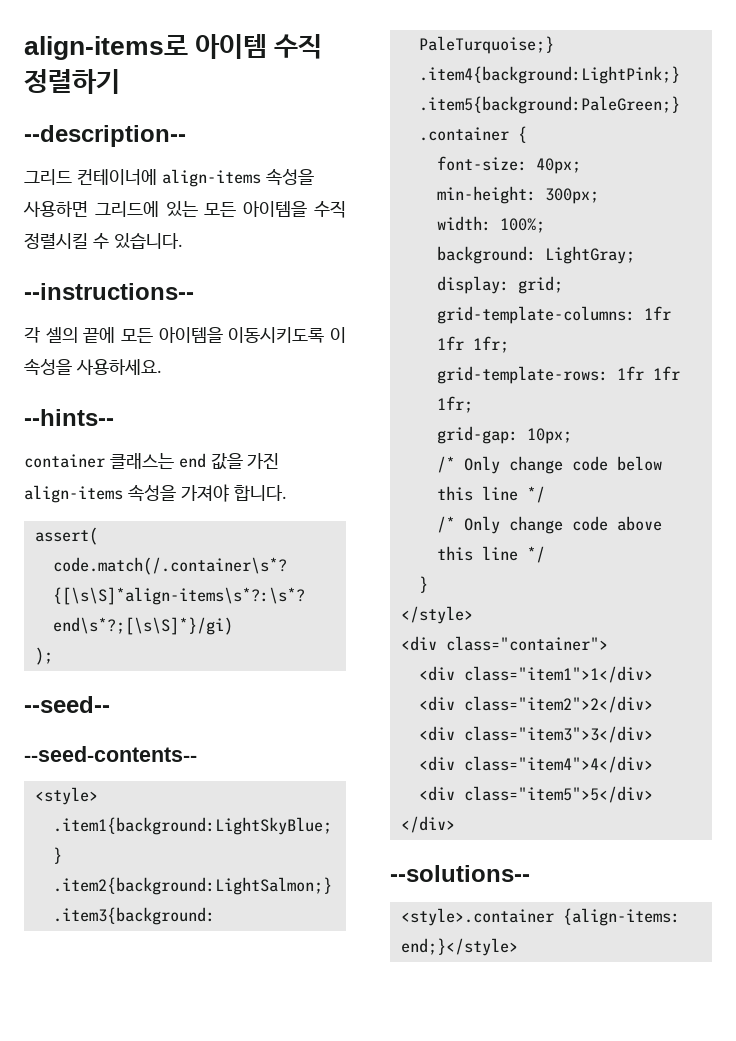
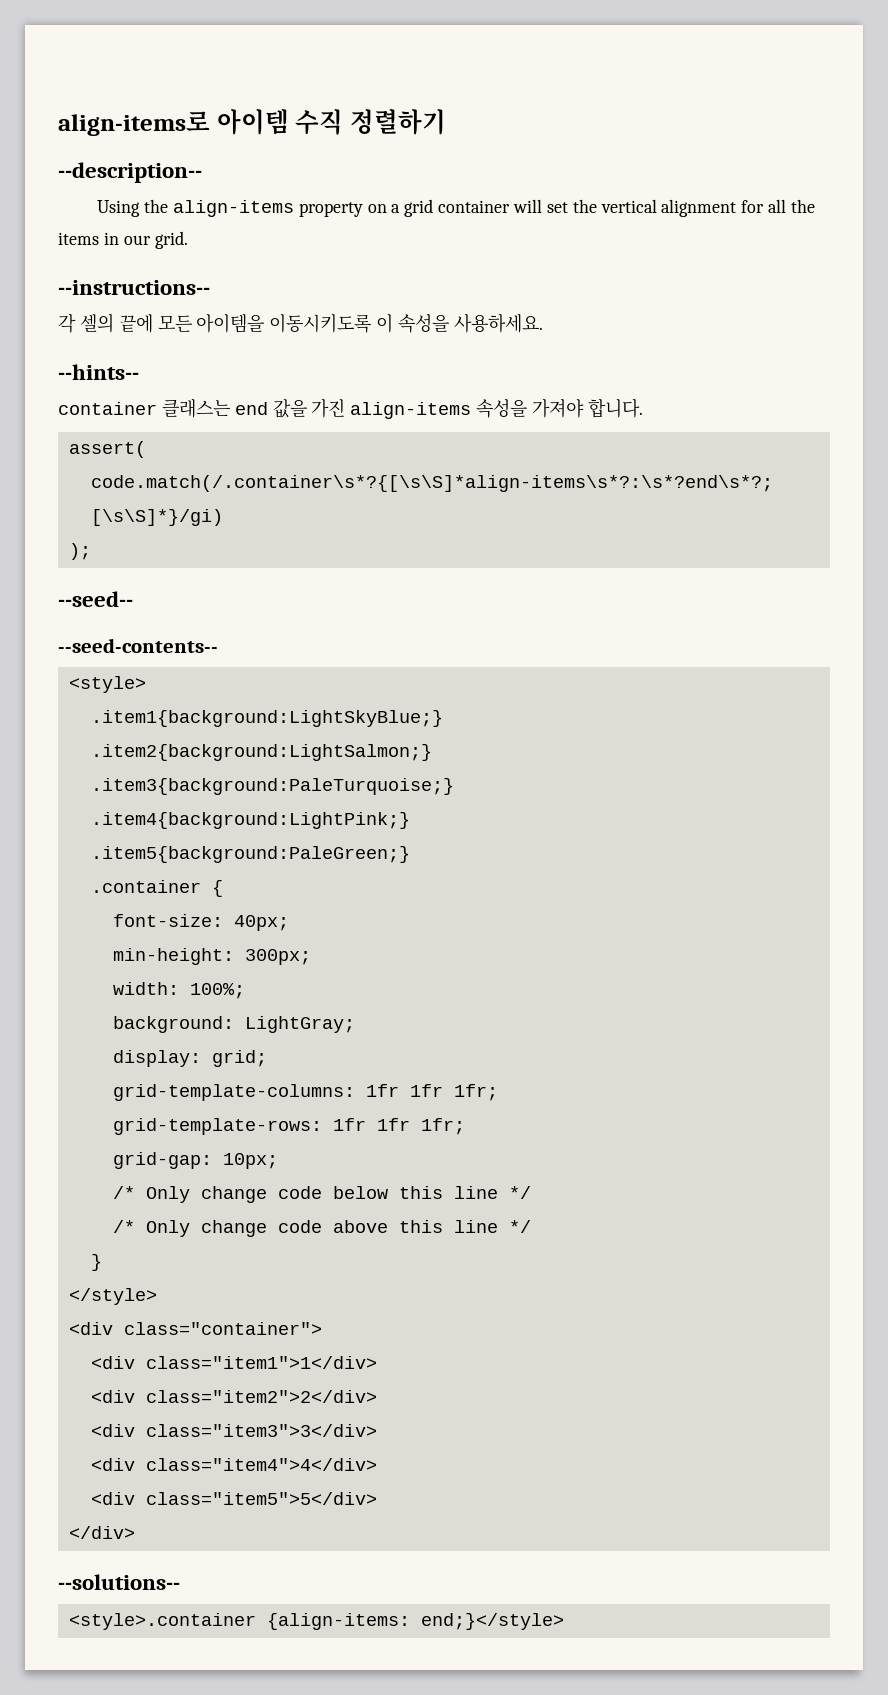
[24,169,314,187] [23,201,347,218] [24,233,183,249] 그리드 컨테이너에 align-items 속성을 사용하면 그리드에 있는 모든 아이템을 수직 정렬시킬 수 있습니다. -> [97,199,816,217] [58,231,188,249] Using the align-items property on a grid container will set the vertical alignment for all the items in our grid.

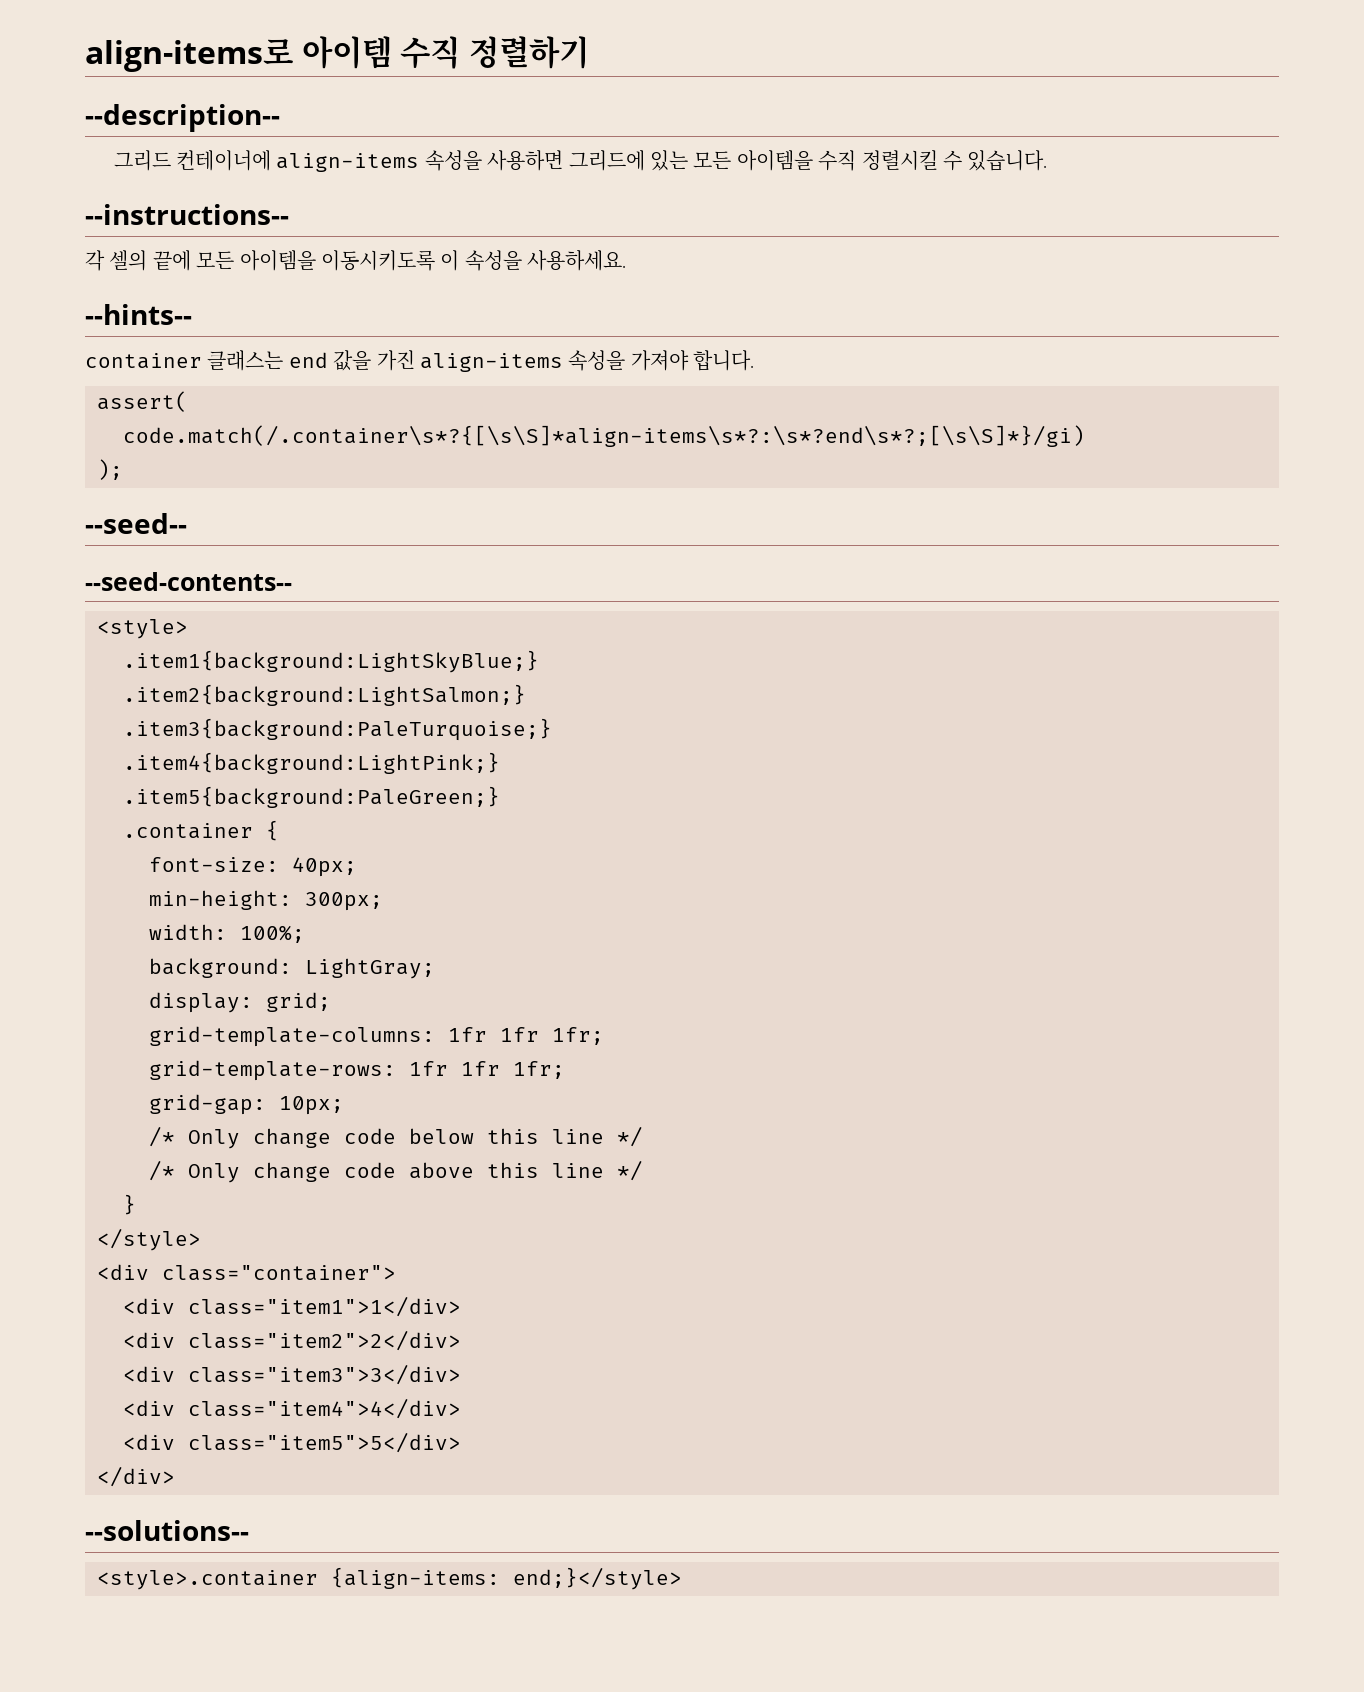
[97,199,816,217] [58,231,188,249] Using the align-items property on a grid container will set the vertical alignment for all the items in our grid. -> [113,150,1048,172] 그리드 컨테이너에 align-items 속성을 사용하면 그리드에 있는 모든 아이템을 수직 정렬시킬 수 있습니다.

